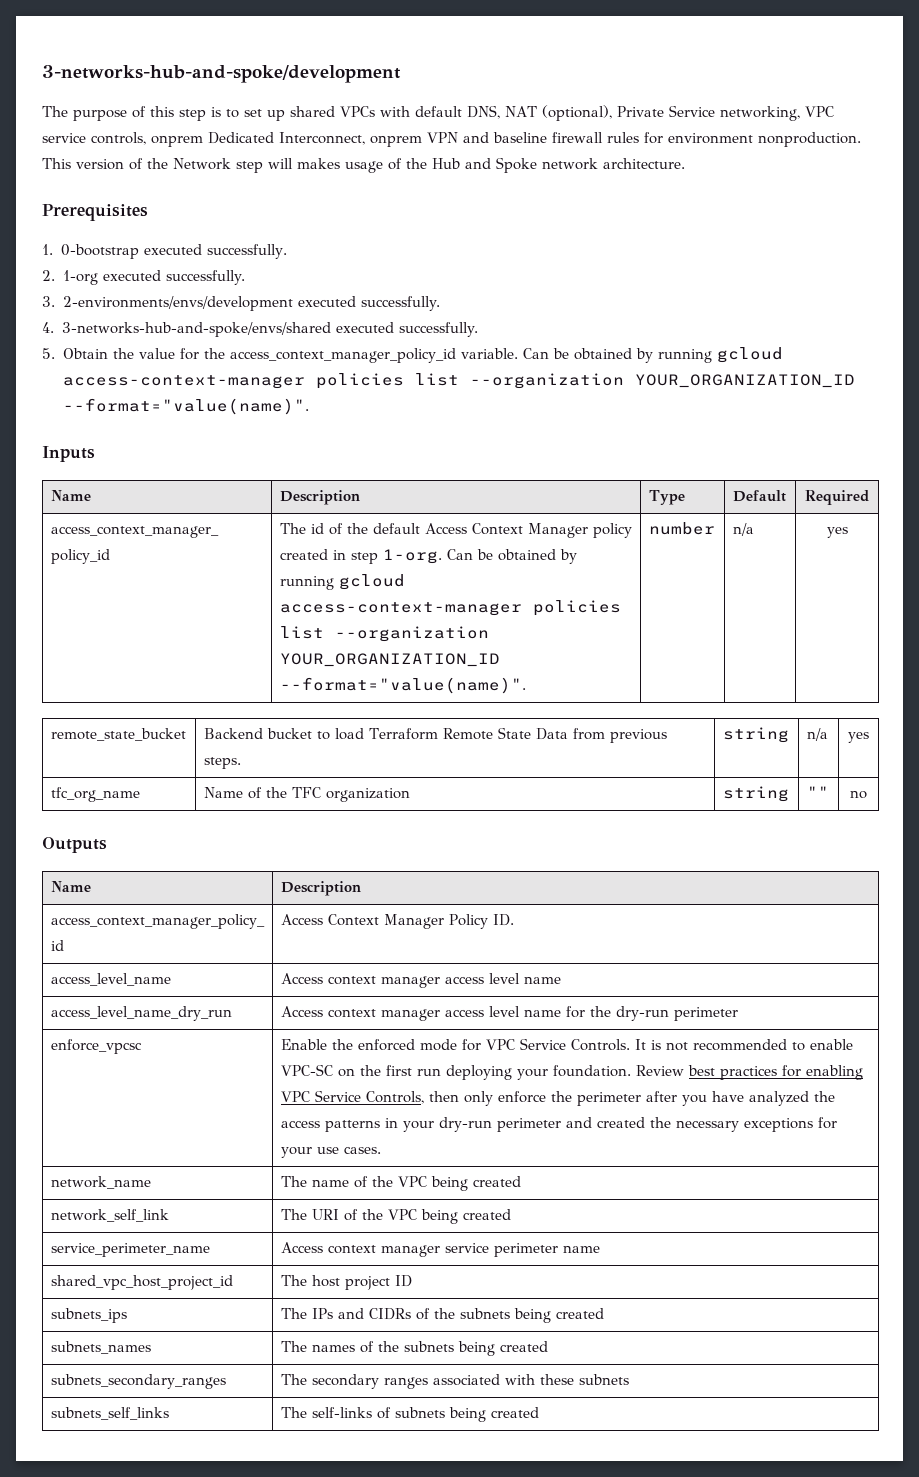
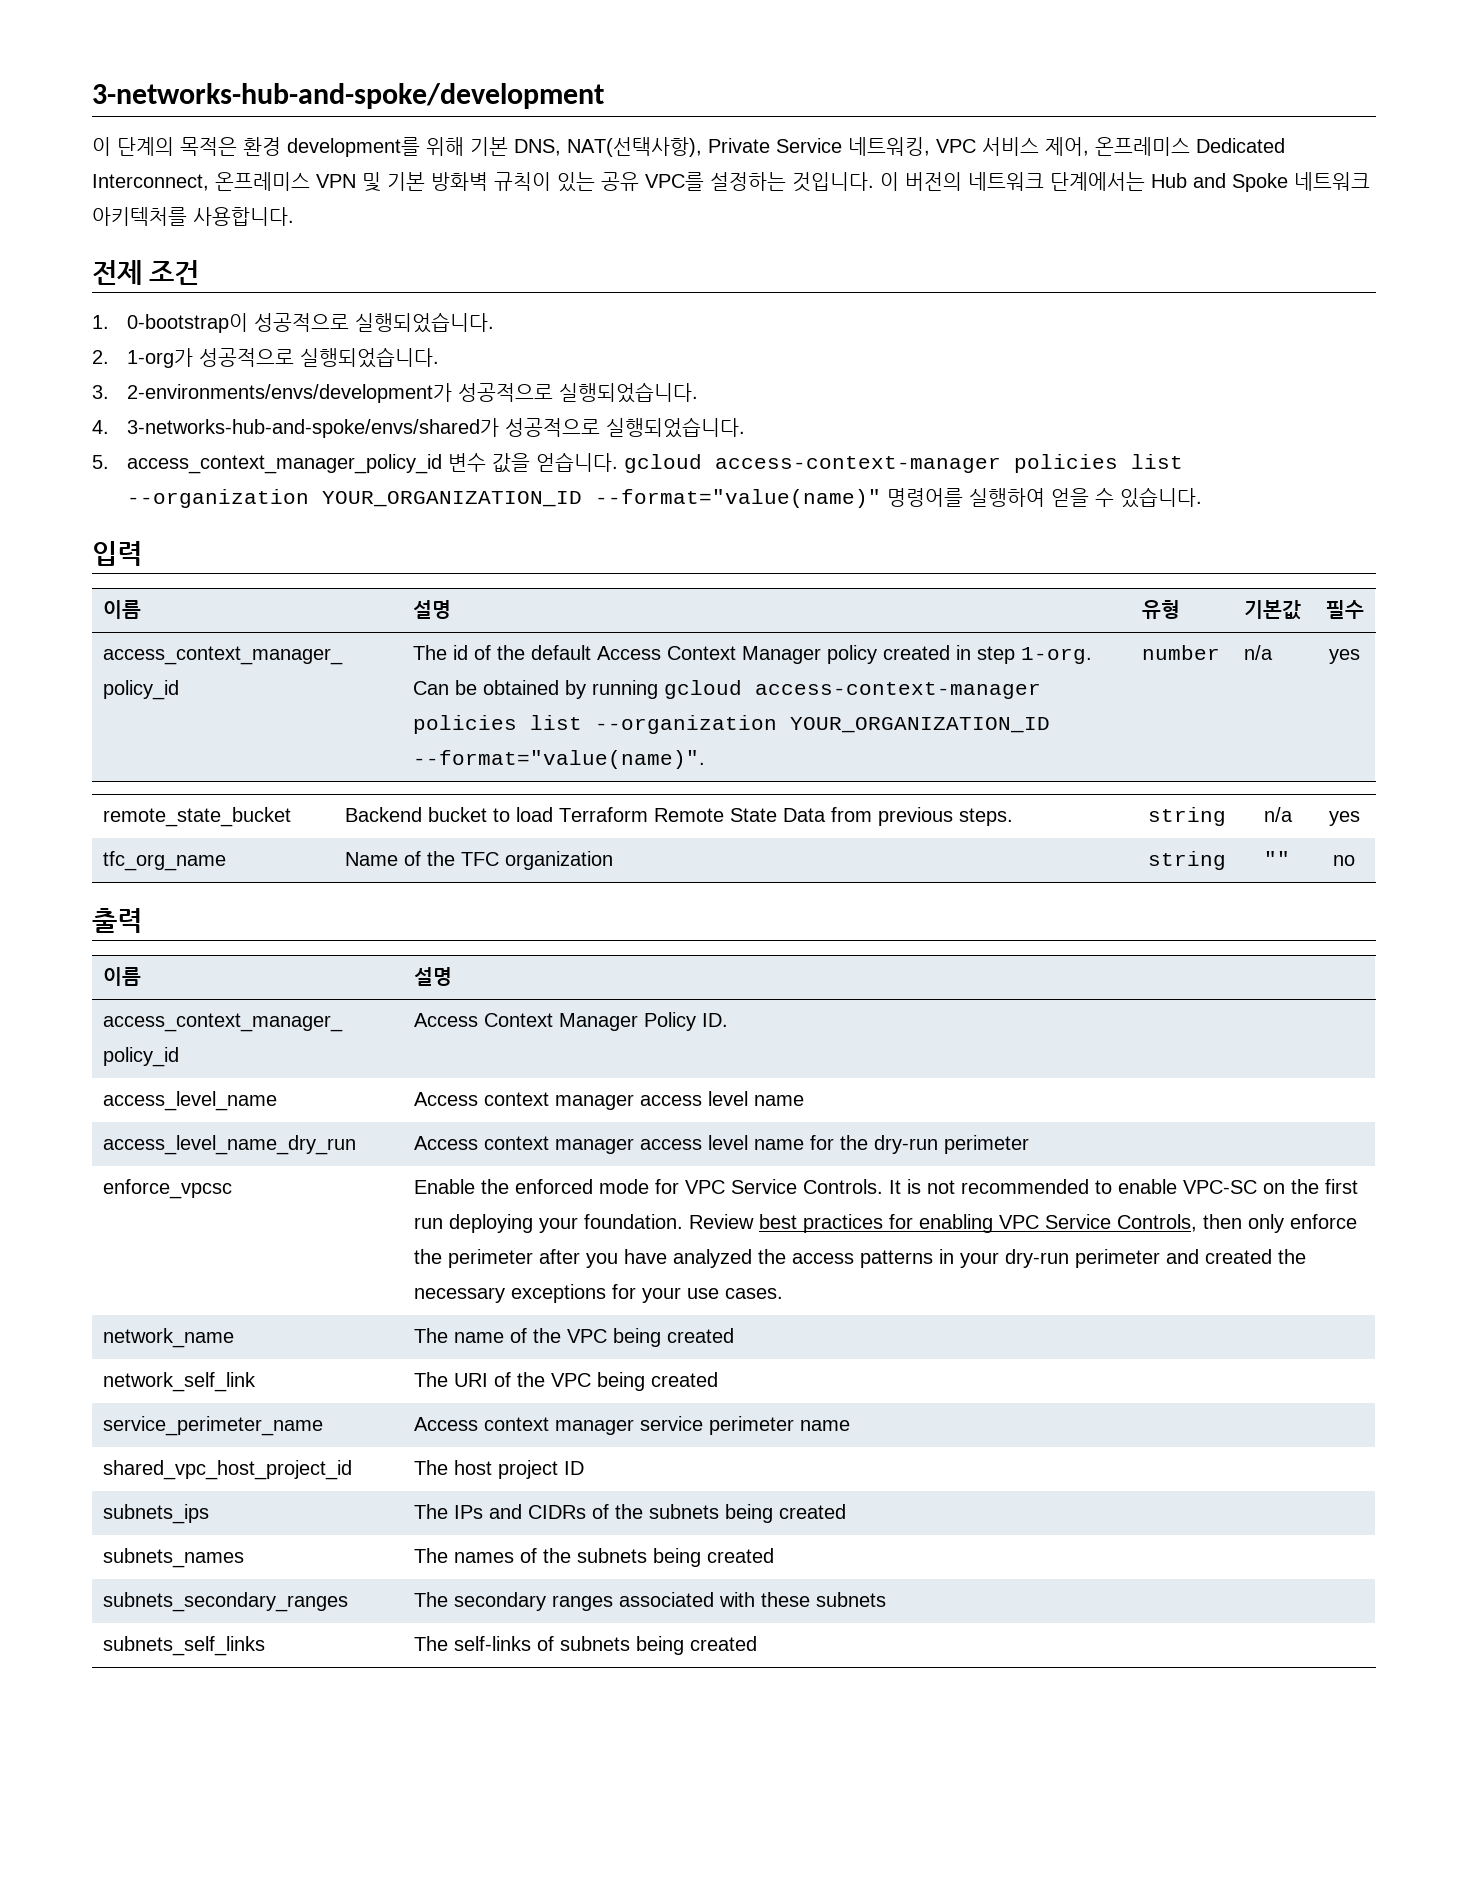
[42,105,834,121] [42,132,861,147] [42,157,685,173] [42,204,148,221] [42,244,287,259] [42,270,246,285] [42,296,441,311] [42,322,479,337] [42,347,783,363] [62,373,855,389] [62,398,309,415] [42,446,95,462] [50,490,91,501] [279,490,360,505] [648,490,685,505] [732,490,786,502] [805,490,869,505] The purpose of this step is to set up shared VPCs with default DNS, NAT (optional), Private Service networking, VPC service controls, onprem Dedicated Interconnect, onprem VPN and baseline firewall rules for environment nonproduction. This version of the Network step will makes usage of the Hub and Spoke network architecture. // Prerequisites // 1. 0-bootstrap executed successfully. // 2. 1-org executed successfully. // 3. 2-environments/envs/development executed successfully. // 4. 3-networks-hub-and-spoke/envs/shared executed successfully. // 5. Obtain the value for the access_context_manager_policy_id variable. Can be obtained by running gcloud access-context-manager policies list --organization YOUR_ORGANIZATION_ID --format="value(name)". // Inputs // Name | Description | Type | Default | Required -> [92,137,1285,157] [92,172,1370,192] [92,207,294,226] [92,260,200,285] [92,312,494,333] [92,347,439,368] [92,382,698,403] [92,417,745,438] [92,452,1183,474] [126,487,1202,508] [92,541,142,566] [103,600,142,619] [413,600,452,619] [1142,600,1181,619] [1244,600,1302,620] [1325,600,1364,619] 이 단계의 목적은 환경 development를 위해 기본 DNS, NAT(선택사항), Private Service 네트워킹, VPC 서비스 제어, 온프레미스 Dedicated Interconnect, 온프레미스 VPN 및 기본 방화벽 규칙이 있는 공유 VPC를 설정하는 것입니다. 이 버전의 네트워크 단계에서는 Hub and Spoke 네트워크 아키텍처를 사용합니다. // 전제 조건 // 1. 0-bootstrap이 성공적으로 실행되었습니다. // 2. 1-org가 성공적으로 실행되었습니다. // 3. 2-environments/envs/development가 성공적으로 실행되었습니다. // 4. 3-networks-hub-and-spoke/envs/shared가 성공적으로 실행되었습니다. // 5. access_context_manager_policy_id 변수 값을 얻습니다. gcloud access-context-manager policies list --organization YOUR_ORGANIZATION_ID --format="value(name)" 명령어를 실행하여 얻을 수 있습니다. // 입력 // 이름 | 설명 | 유형 | 기본값 | 필수
[42,837,107,853] [50,881,91,892] [280,881,361,896] Outputs // Name | Description -> [92,908,142,933] [103,967,142,986] [414,967,453,986] 출력 // 이름 | 설명

